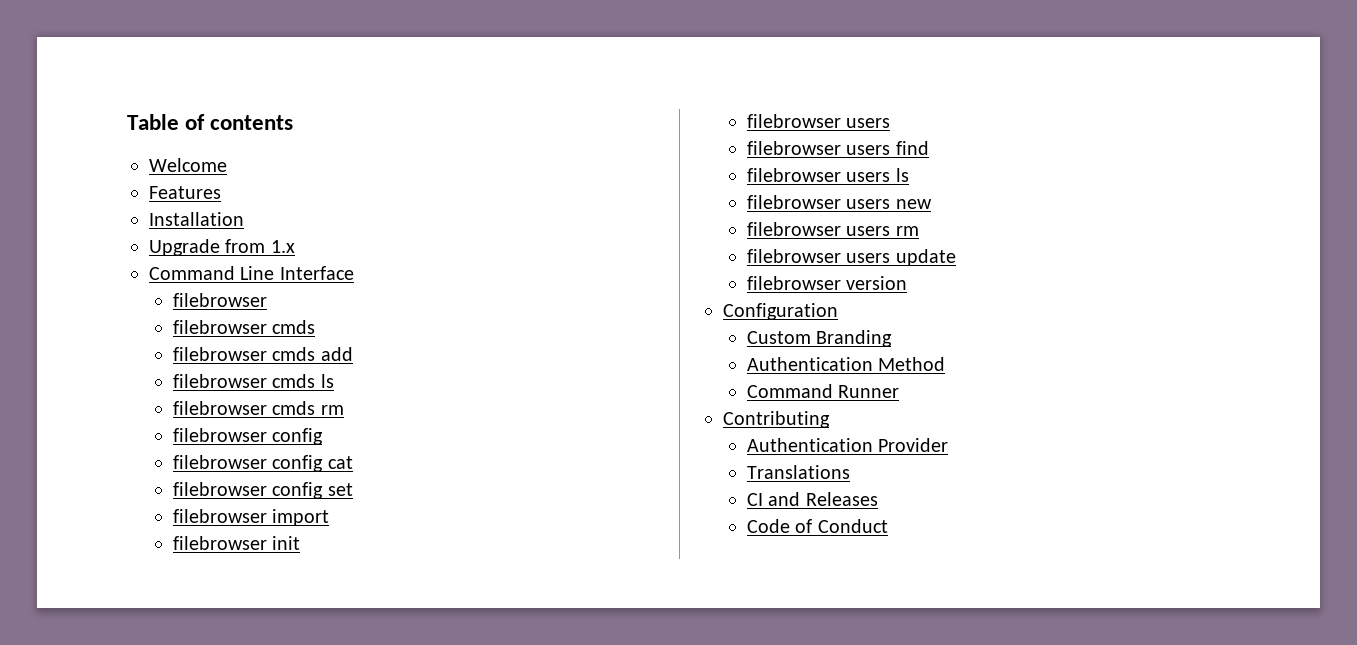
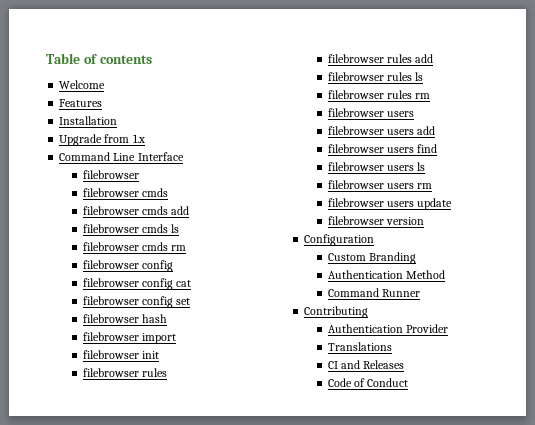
(353, 489) none -> [82,314,168,323] // filebrowser hash
[746,114,891,128] // filebrowser users -> [82,368,168,377] [327,54,434,63] [327,72,424,81] [327,90,431,99] [327,108,415,117] [327,126,436,135] // filebrowser rules // filebrowser rules add // filebrowser rules ls // filebrowser rules rm // filebrowser users // filebrowser users add
[746,195,932,209] // filebrowser users new -> (426, 166) none

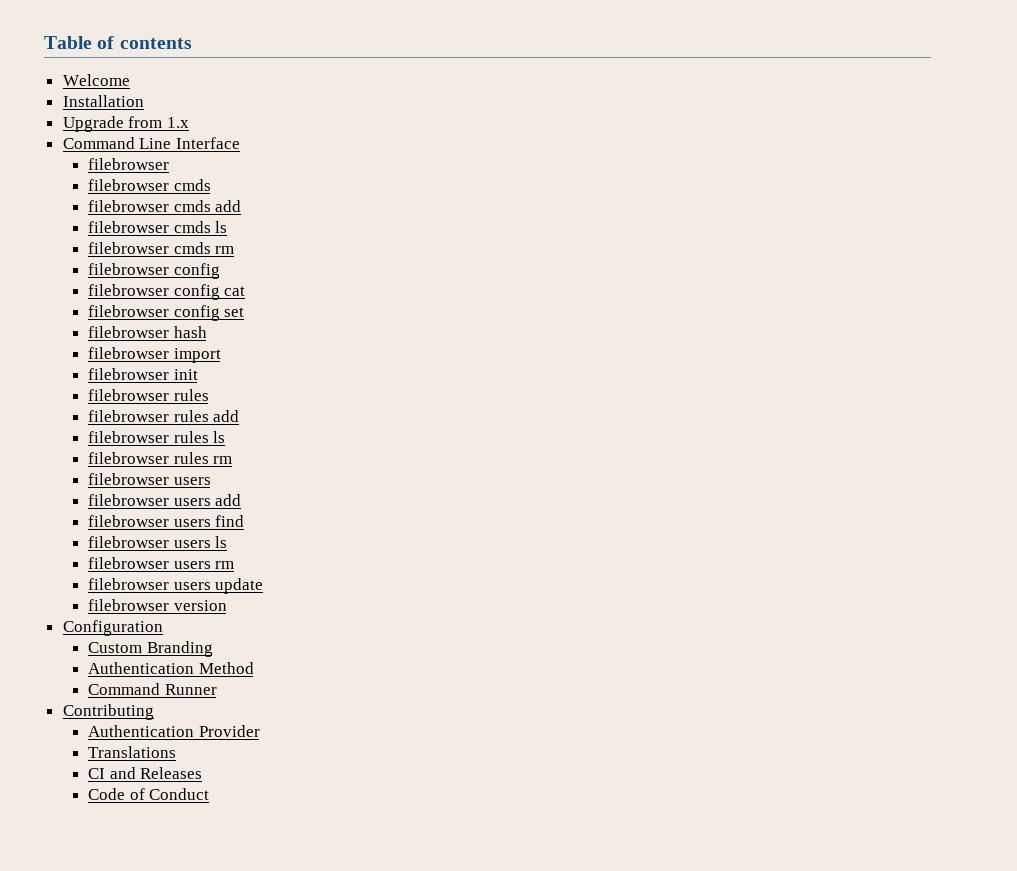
[59,99,103,107] // Features -> (130, 80) none

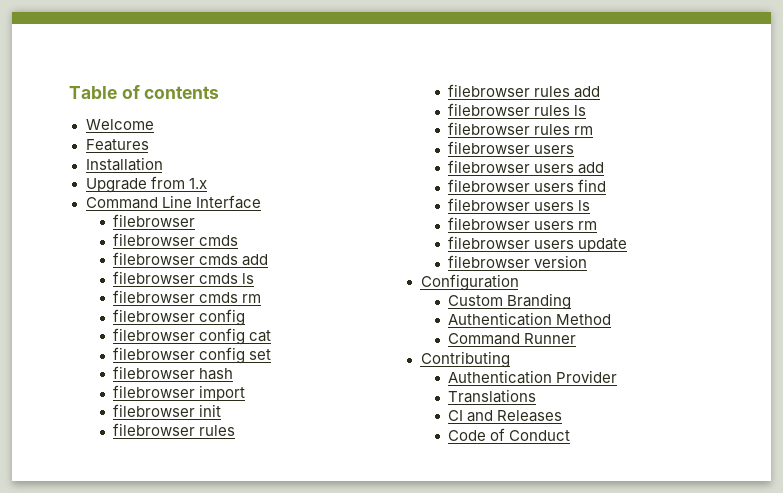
(130, 80) none -> [85,139,149,151] // Features

